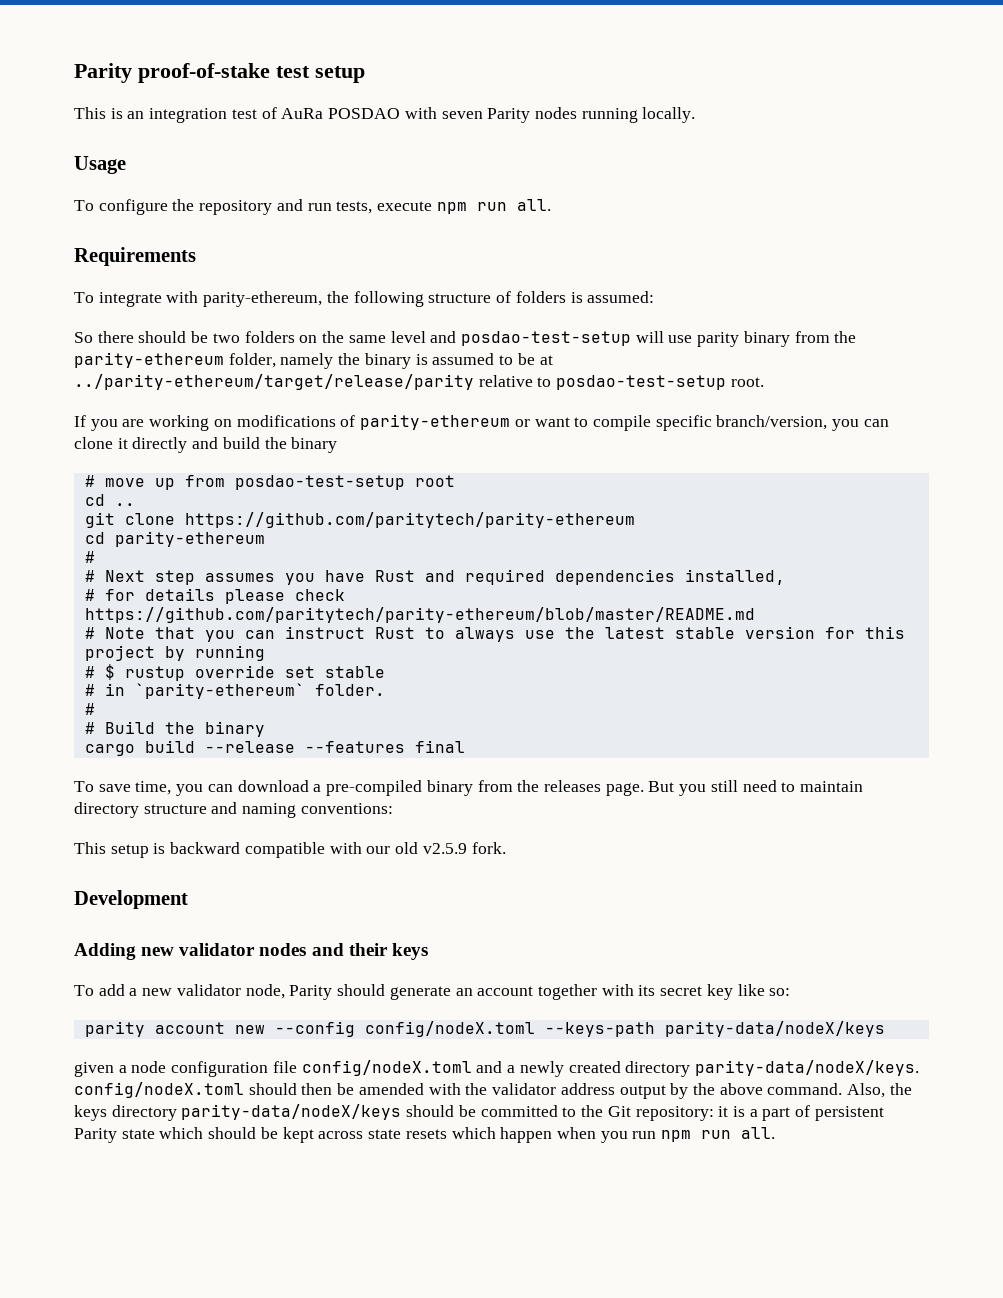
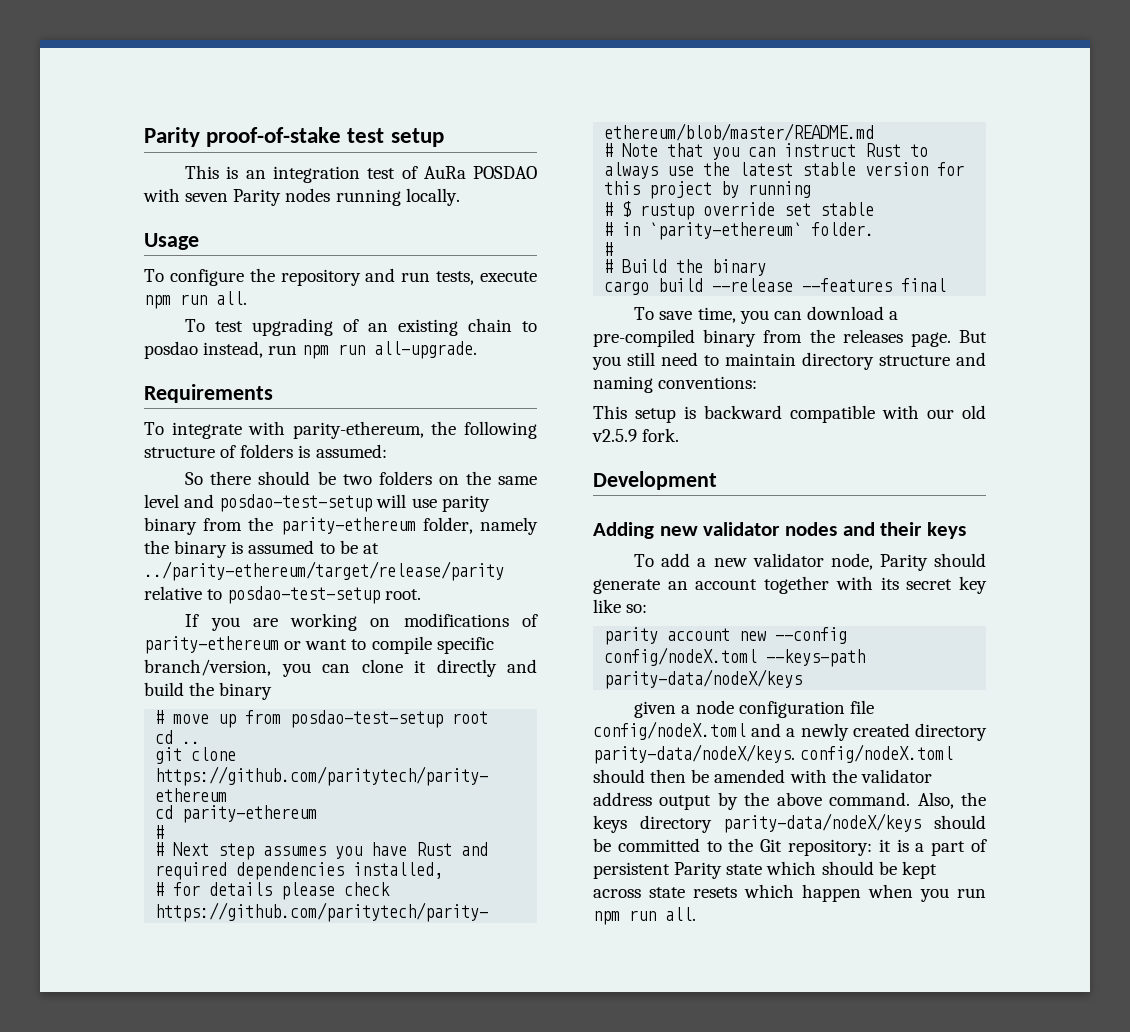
(551, 205) none -> [185,318,537,336] [144,341,478,359] // To test upgrading of an existing chain to posdao instead, run npm run all-upgrade.

